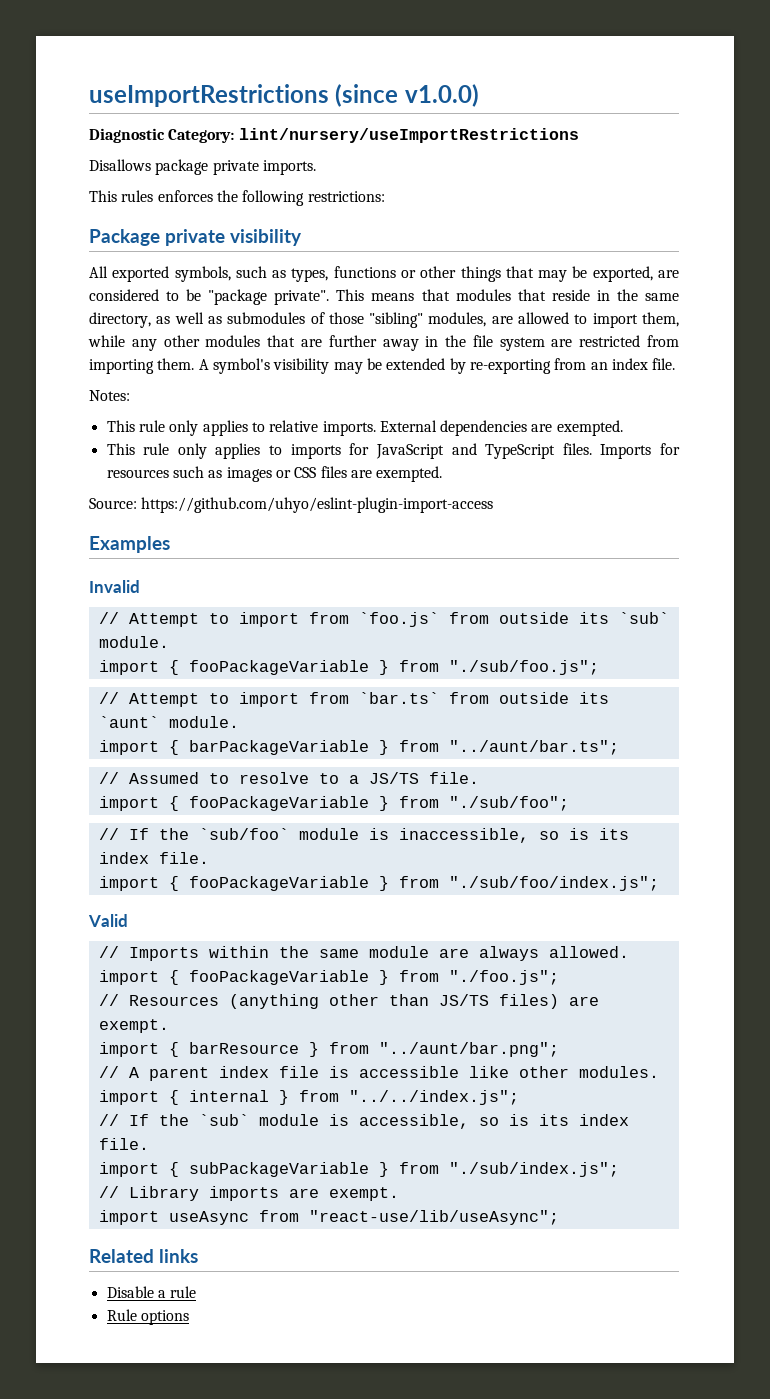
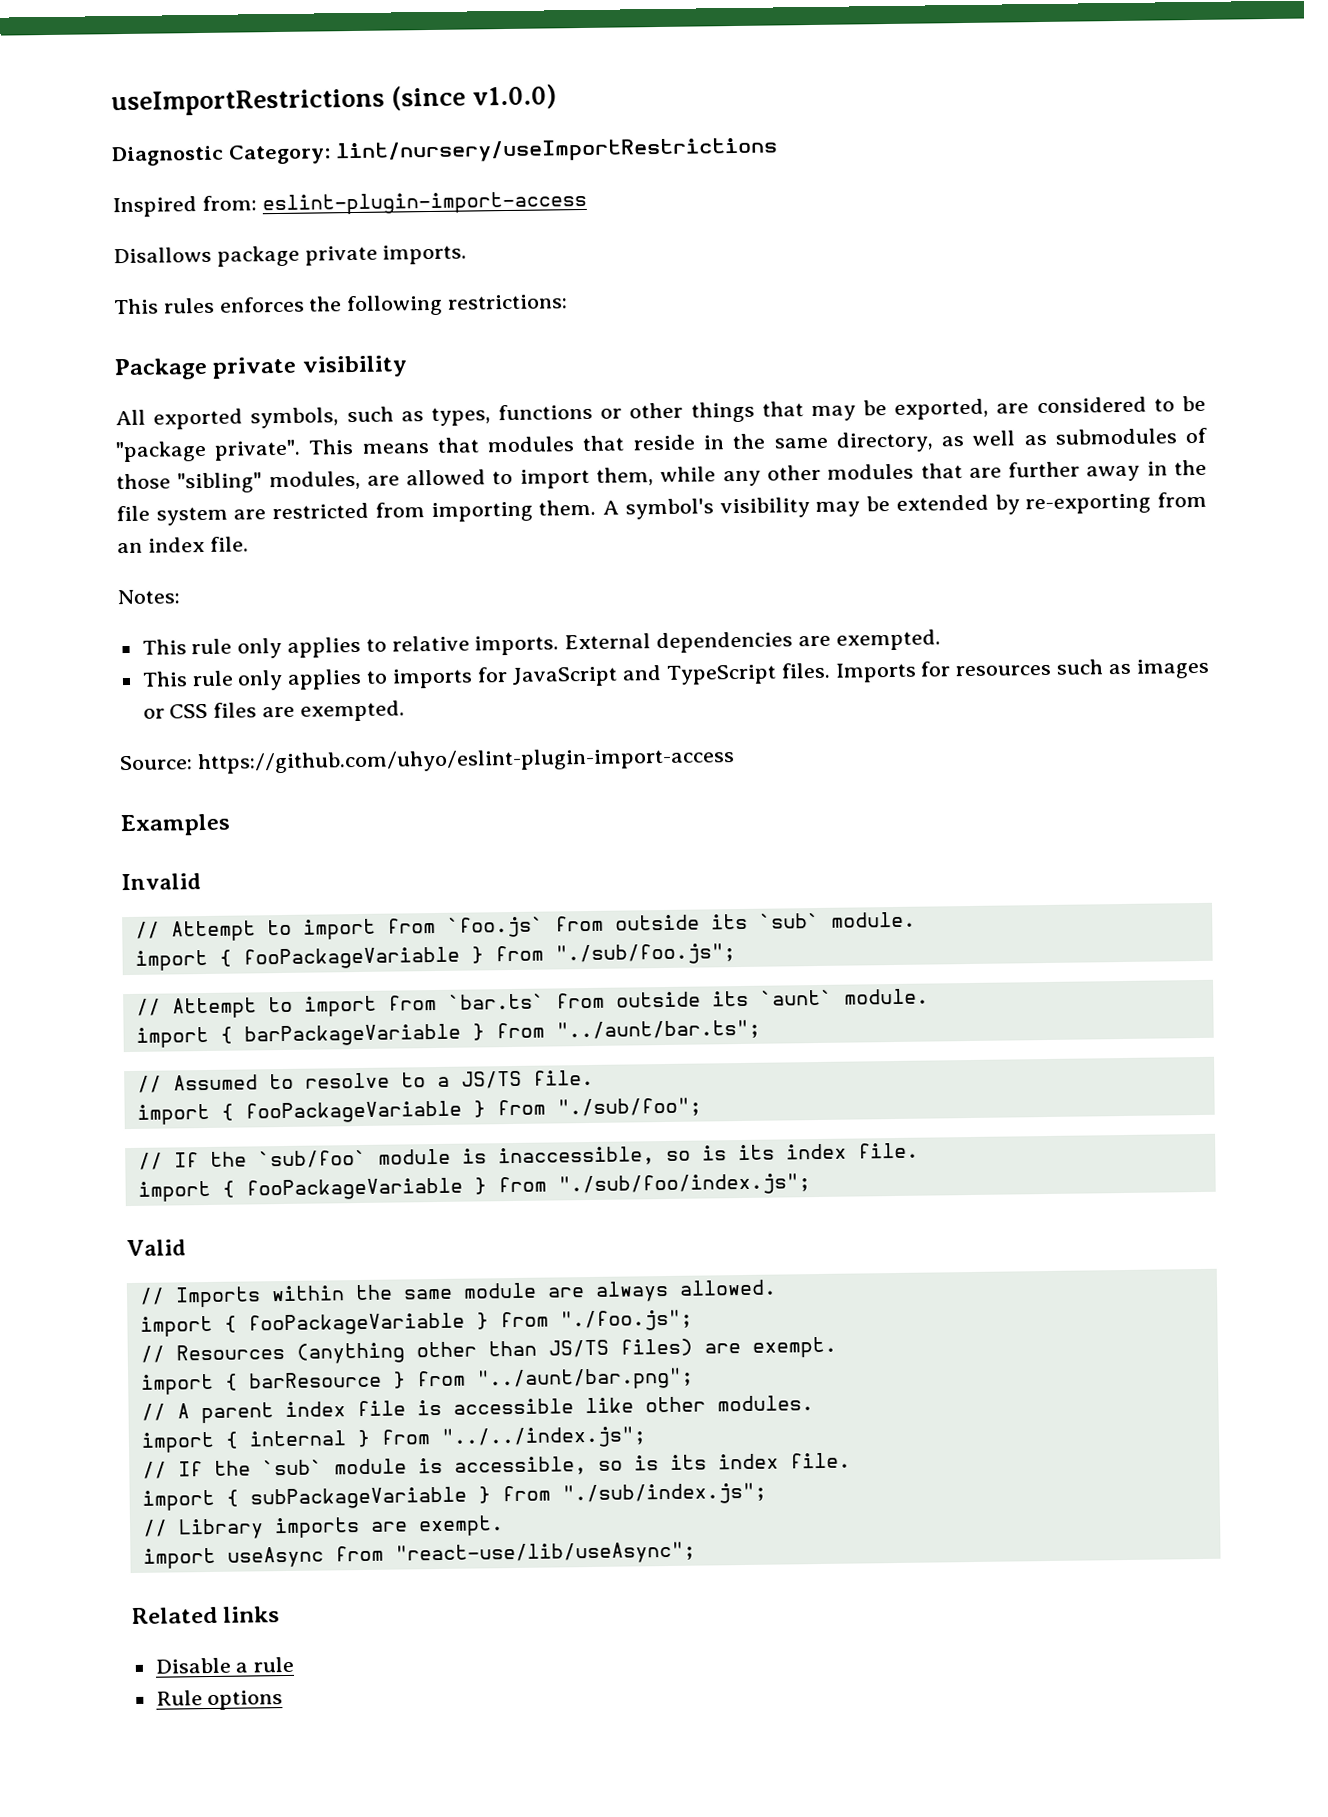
(579, 135) none -> [112,190,587,218] // Inspired from: eslint-plugin-import-access

